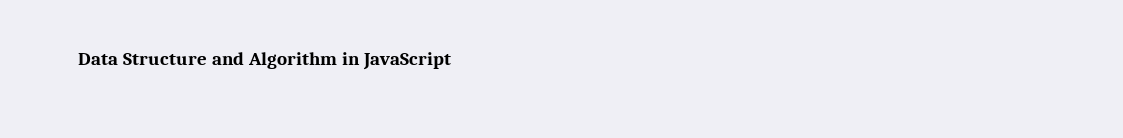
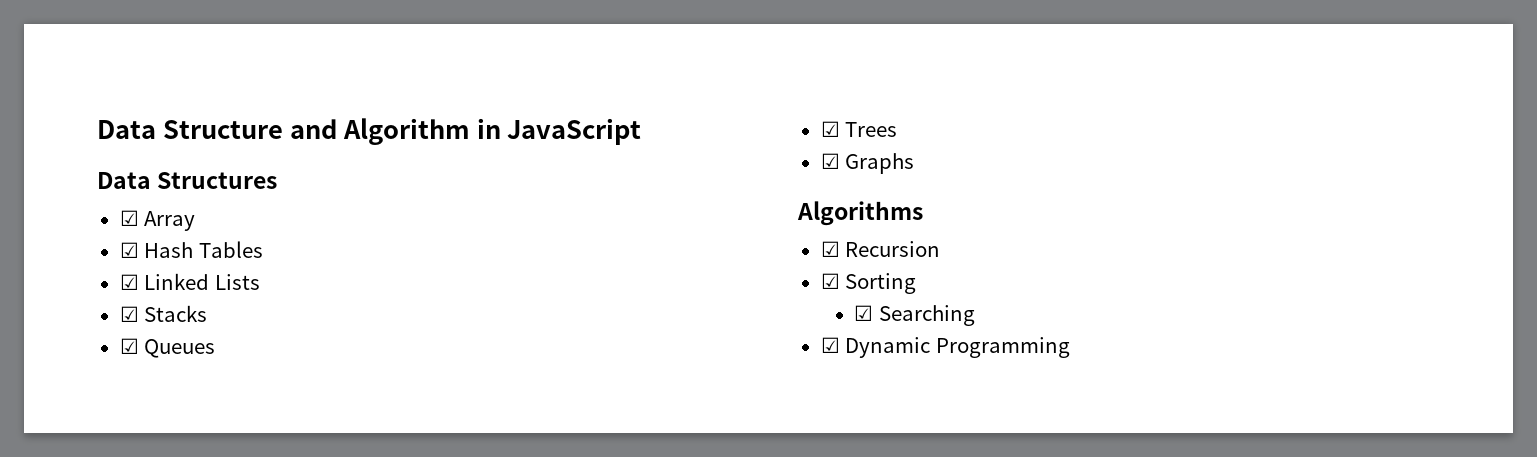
(451, 61) none -> [97,172,278,189] [119,210,196,231] [119,241,263,258] [119,273,260,290] [119,305,208,322] [119,338,216,358] [820,121,898,137] [820,153,915,174] [797,201,923,226] [820,241,941,257] [820,273,917,294] [854,305,975,326] [820,337,1070,358] // Data Structures // ☑ Array // ☑ Hash Tables // ☑ Linked Lists // ☑ Stacks // ☑ Queues // ☑ Trees // ☑ Graphs // Algorithms // ☑ Recursion // ☑ Sorting // ☑ Searching // ☑ Dynamic Programming

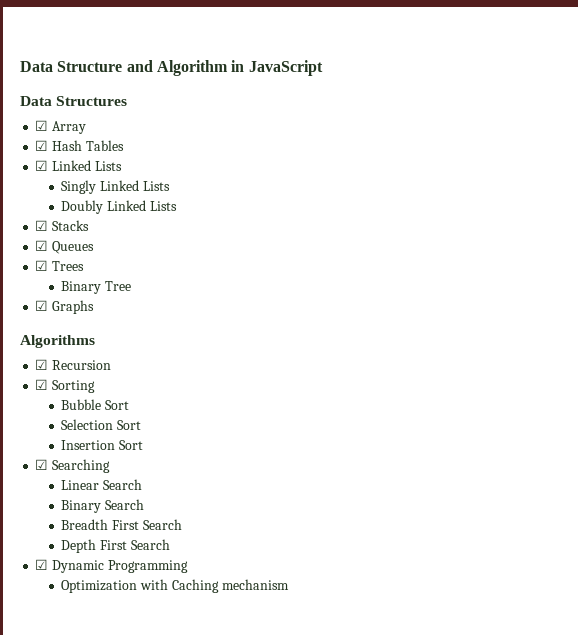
(260, 282) none -> [61,180,171,194] [61,200,178,214] // Singly Linked Lists // Doubly Linked Lists
(898, 129) none -> [61,281,132,294] // Binary Tree
[854,305,975,326] ☑ Searching -> [61,399,130,410] [61,419,142,430] [61,440,144,450] [35,459,111,473] [61,479,143,490] [61,499,145,513] [61,519,183,530] [61,539,171,553] Bubble Sort // Selection Sort // Insertion Sort // ☑ Searching // Linear Search // Binary Search // Breadth First Search // Depth First Search
(1070, 347) none -> [61,579,289,593] // Optimization with Caching mechanism

